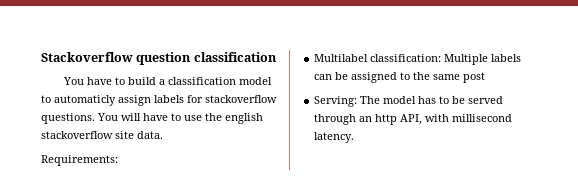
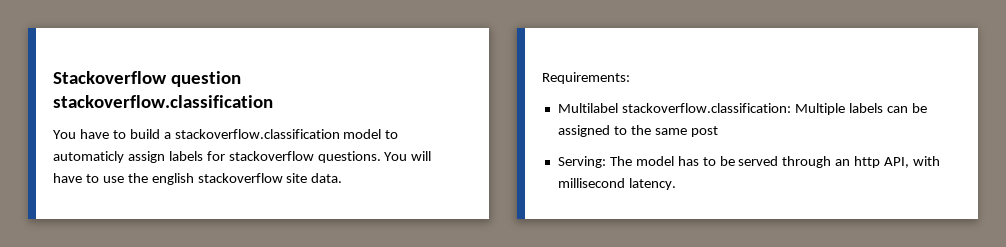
[193,52,277,62] classification -> [53,95,273,108] stackoverflow.classification
[167,77,236,85] classification -> [174,129,340,139] stackoverflow.classification
[370,54,442,62] classification: -> [621,103,791,113] stackoverflow.classification:

